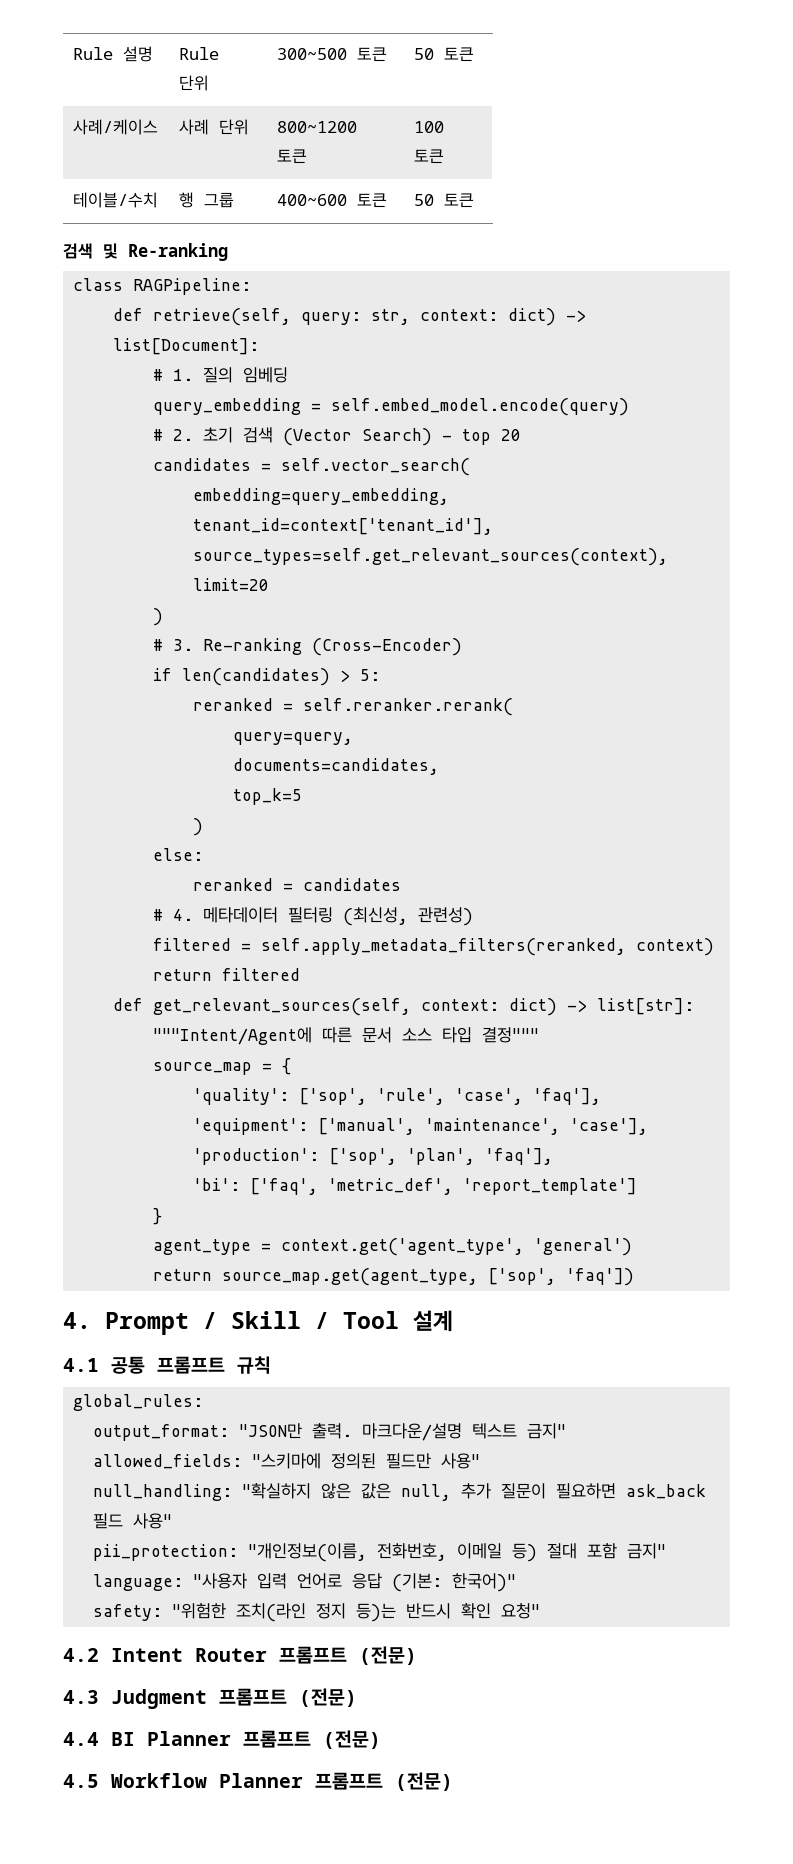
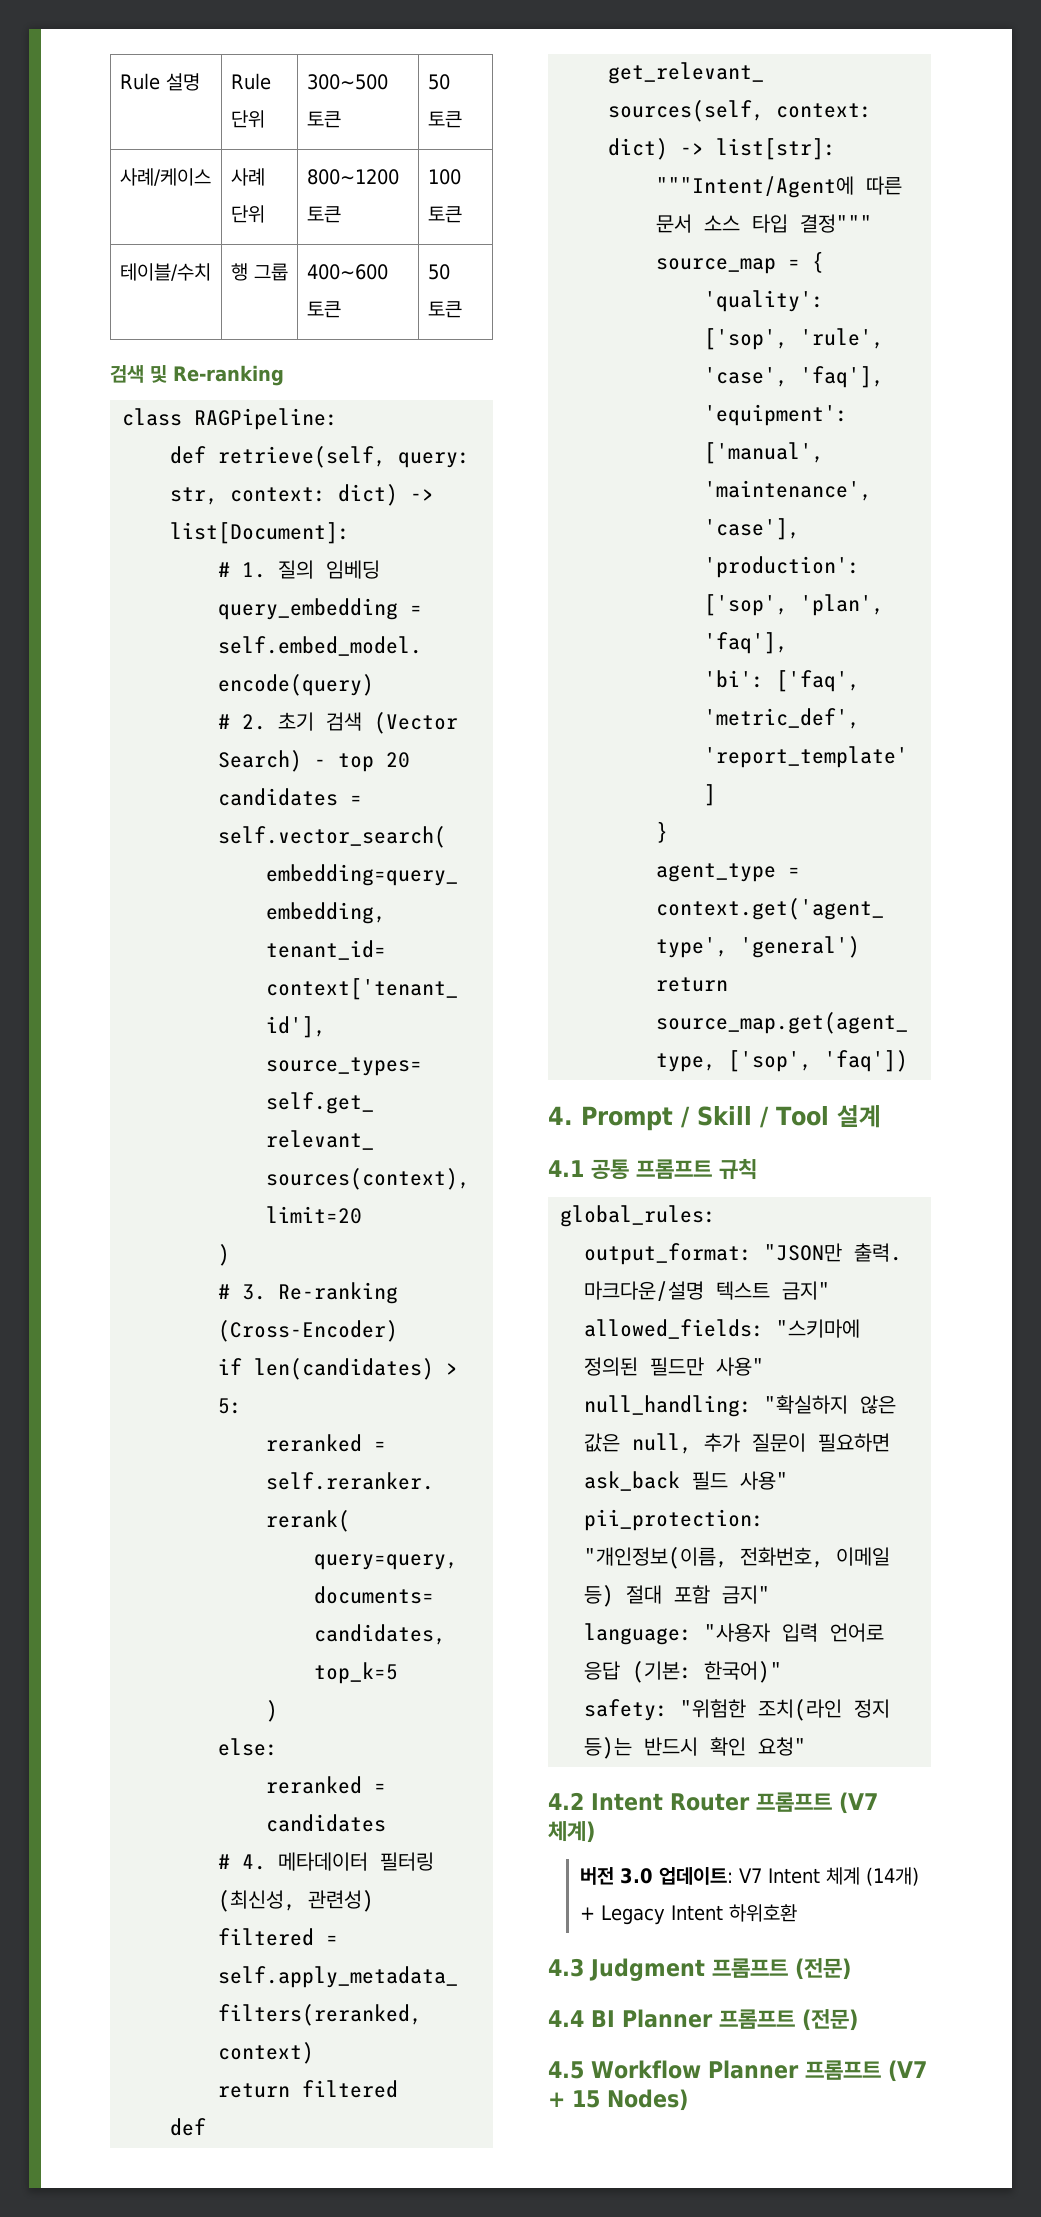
[359,1646,417,1665] (전문) -> [839,1792,878,1814] [548,1821,595,1843] [579,1867,919,1886] [579,1904,797,1925] (V7 체계) // 버전 3.0 업데이트: V7 Intent 체계 (14개) + Legacy Intent 하위호환
[395,1772,453,1791] (전문) -> [887,2060,927,2082] [548,2089,688,2111] (V7 + 15 Nodes)

